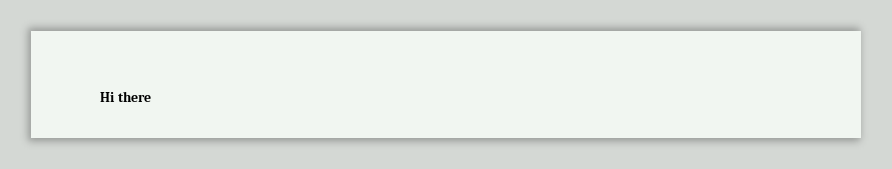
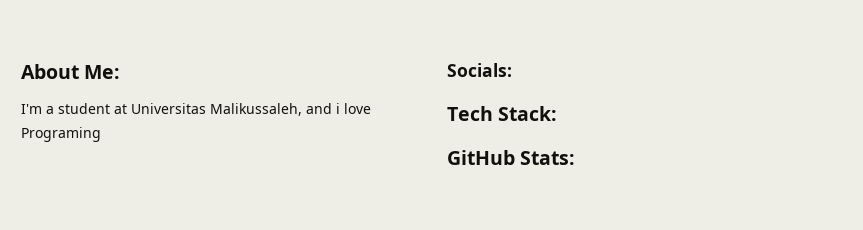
[100,91,151,102] Hi there -> [21,64,121,79] [21,103,371,116] [21,127,101,142] [447,63,512,77] [447,106,558,121] [447,150,576,165] About Me: // I'm a student at Universitas Malikussaleh, and i love Programing // Socials: // Tech Stack: // GitHub Stats:

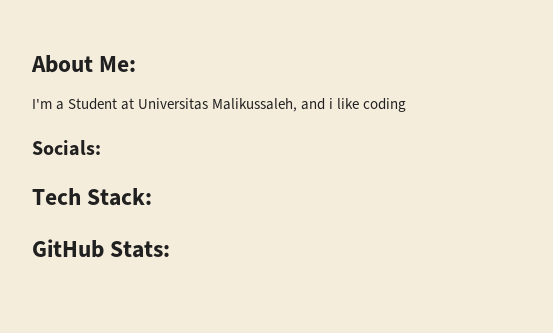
[58,103,110,114] student -> [68,98,118,110] Student
[344,103,371,114] [21,127,101,142] love Programing -> [337,98,407,112] like coding

